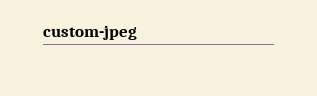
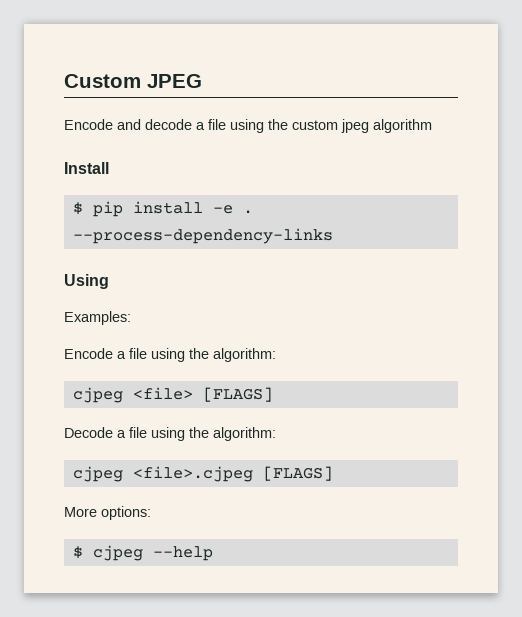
[43,25,137,40] custom-jpeg -> [64,74,202,88] [64,119,432,133] [64,162,109,174] [72,201,253,217] [72,228,333,244] [64,274,109,289] [64,311,131,325] [64,348,276,362] [72,387,273,403] [64,427,276,441] [72,466,333,482] [64,506,151,520] [72,545,213,561] Custom JPEG // Encode and decode a file using the custom jpeg algorithm // Install // $ pip install -e . --process-dependency-links // Using // Examples: // Encode a file using the algorithm: // cjpeg <file> [FLAGS] // Decode a file using the algorithm: // cjpeg <file>.cjpeg [FLAGS] // More options: // $ cjpeg --help

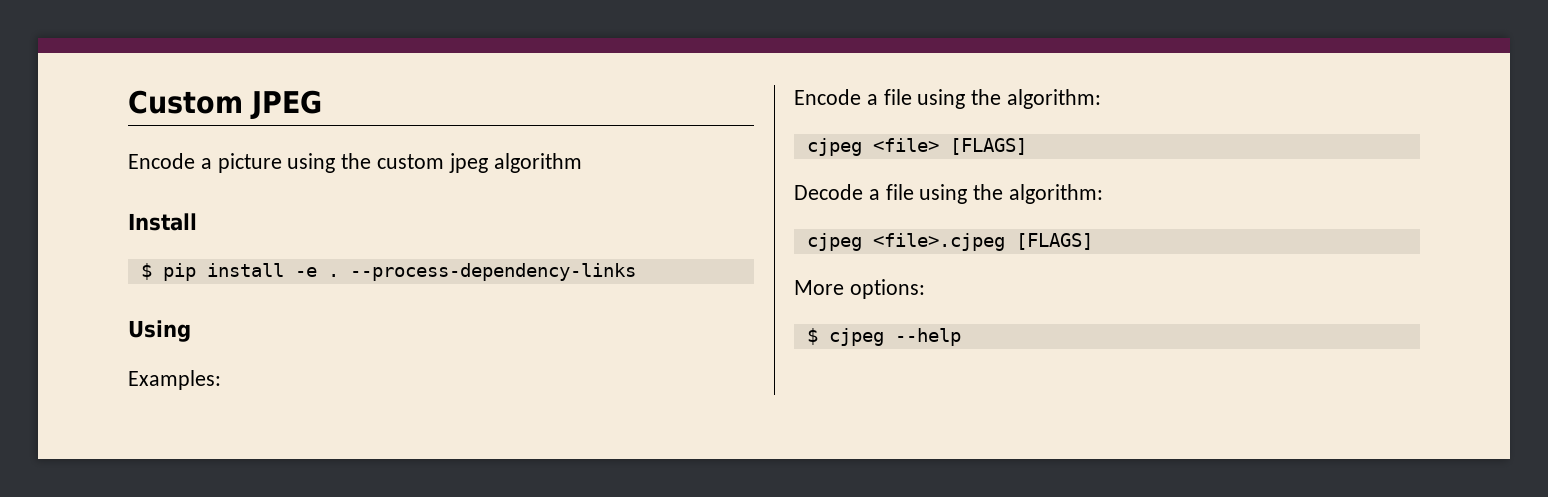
[117,119,226,130] and decode a file -> [200,153,282,173] a picture

